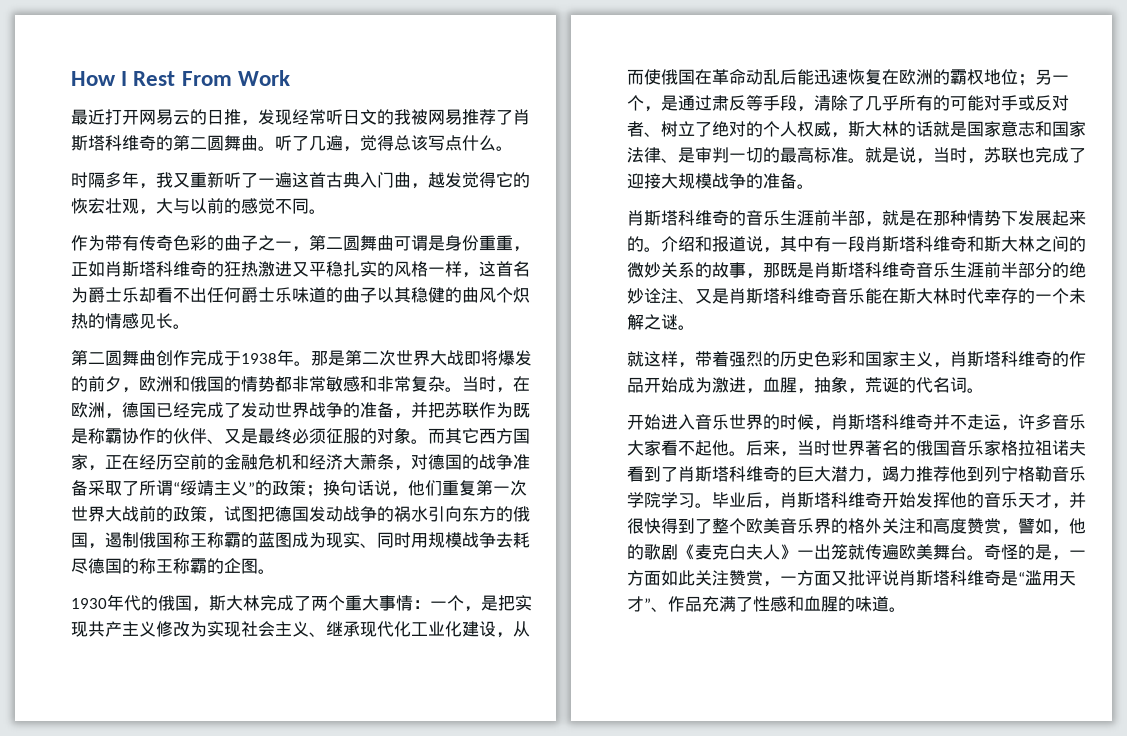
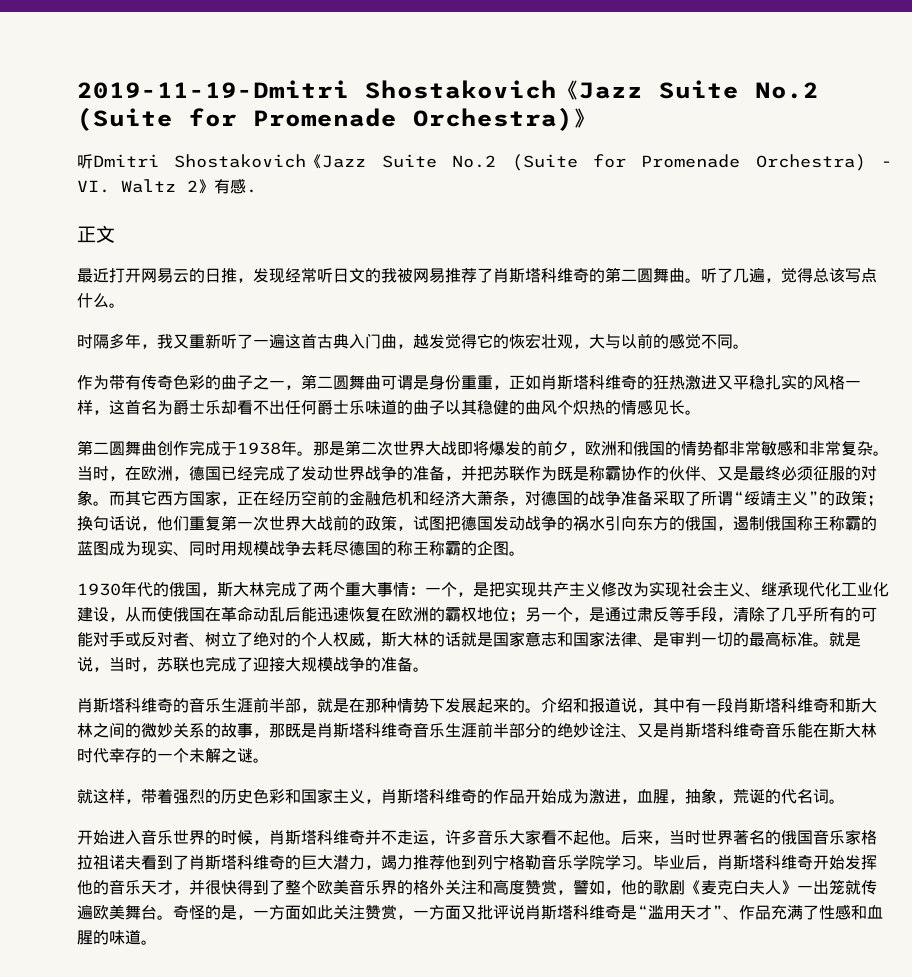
[71,70,290,86] How I Rest From Work -> [77,80,819,100] [77,107,595,131] [77,154,892,171] [77,178,257,194] [77,225,115,243] 2019-11-19-Dmitri Shostakovich《Jazz Suite No.2 (Suite for Promenade Orchestra)》 // 听Dmitri Shostakovich《Jazz Suite No.2 (Suite for Promenade Orchestra) - VI. Waltz 2》有感. // 正文

